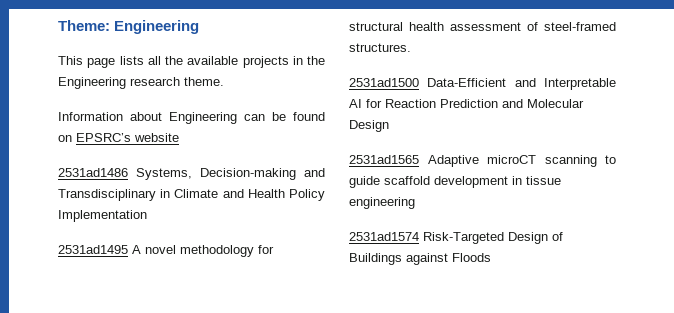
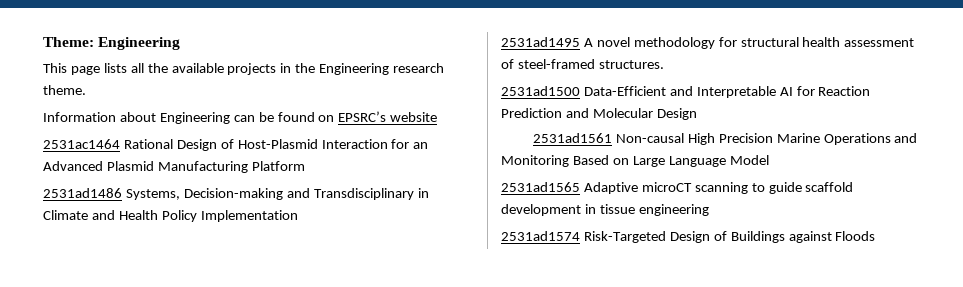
(179, 137) none -> [43,139,429,151] [43,161,305,173] // 2531ac1464 Rational Design of Host-Plasmid Interaction for an Advanced Plasmid Manufacturing Platform
(389, 126) none -> [532,133,918,145] [501,155,769,167] // 2531ad1561 Non-causal High Precision Marine Operations and Monitoring Based on Large Language Model

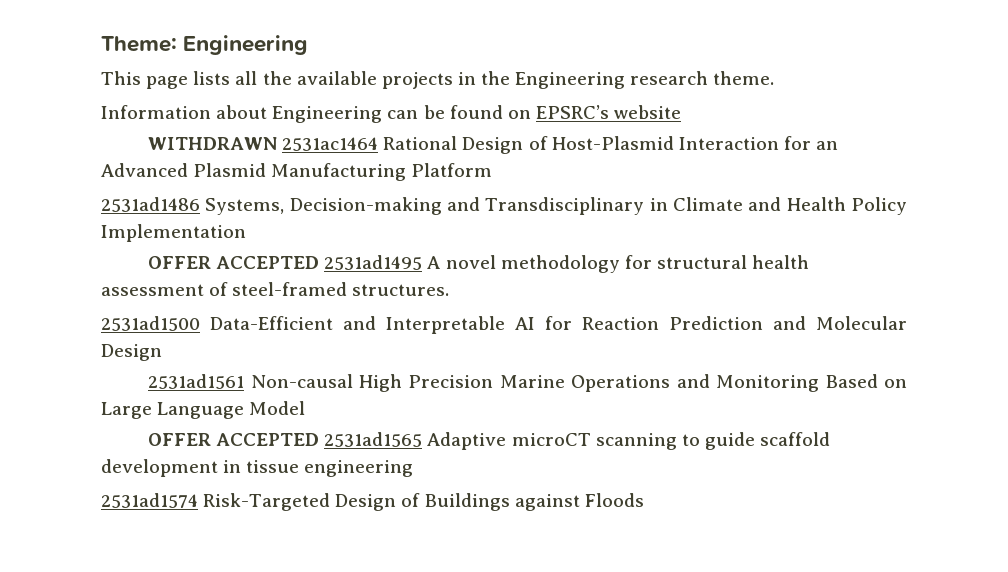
(438, 117) none -> [148,137,278,150] WITHDRAWN
(298, 216) none -> [148,256,320,269] OFFER ACCEPTED
(769, 160) none -> [148,433,320,446] OFFER ACCEPTED

